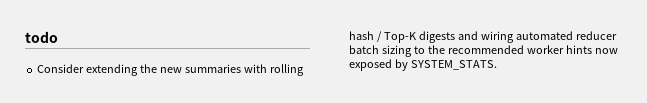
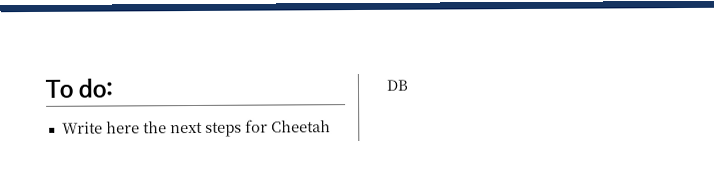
[25,31,58,43] [37,64,304,76] [349,31,617,43] [349,45,618,57] [349,59,498,71] todo // Consider extending the new summaries with rolling hash / Top-K digests and wiring automated reducer batch sizing to the recommended worker hints now exposed by SYSTEM_STATS. -> [45,78,115,98] [61,119,331,137] [385,79,408,91] To do: // Write here the next steps for Cheetah DB

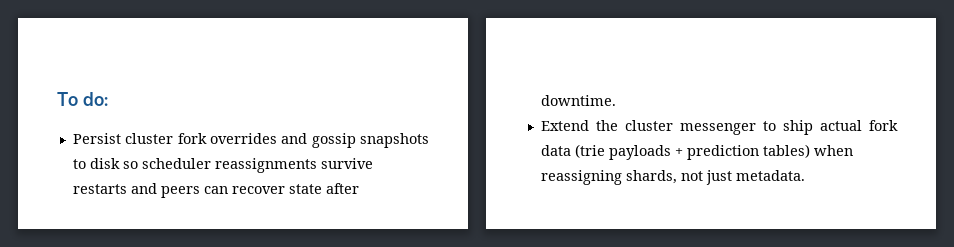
[61,119,331,137] [385,79,408,91] Write here the next steps for Cheetah DB -> [72,133,429,148] [72,158,373,173] [72,183,359,198] [540,95,616,106] [540,120,898,135] [540,144,853,160] [540,170,805,185] Persist cluster fork overrides and gossip snapshots to disk so scheduler reassignments survive restarts and peers can recover state after downtime. // Extend the cluster messenger to ship actual fork data (trie payloads + prediction tables) when reassigning shards, not just metadata.

